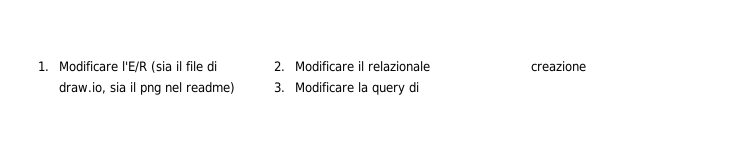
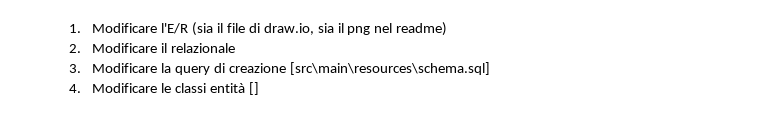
(587, 66) none -> [289,62,490,75] [69,82,259,95] [src\main\resources\schema.sql] // 4. Modificare le classi entità []

